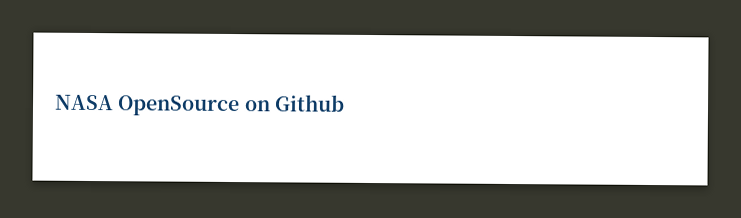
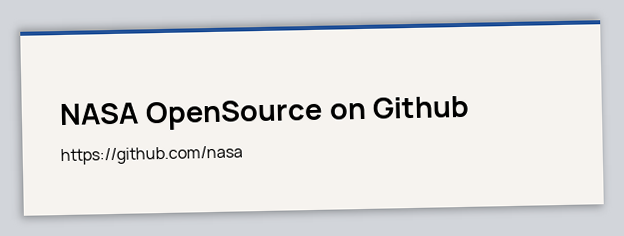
(345, 103) none -> [60,145,243,166] // https://github.com/nasa

